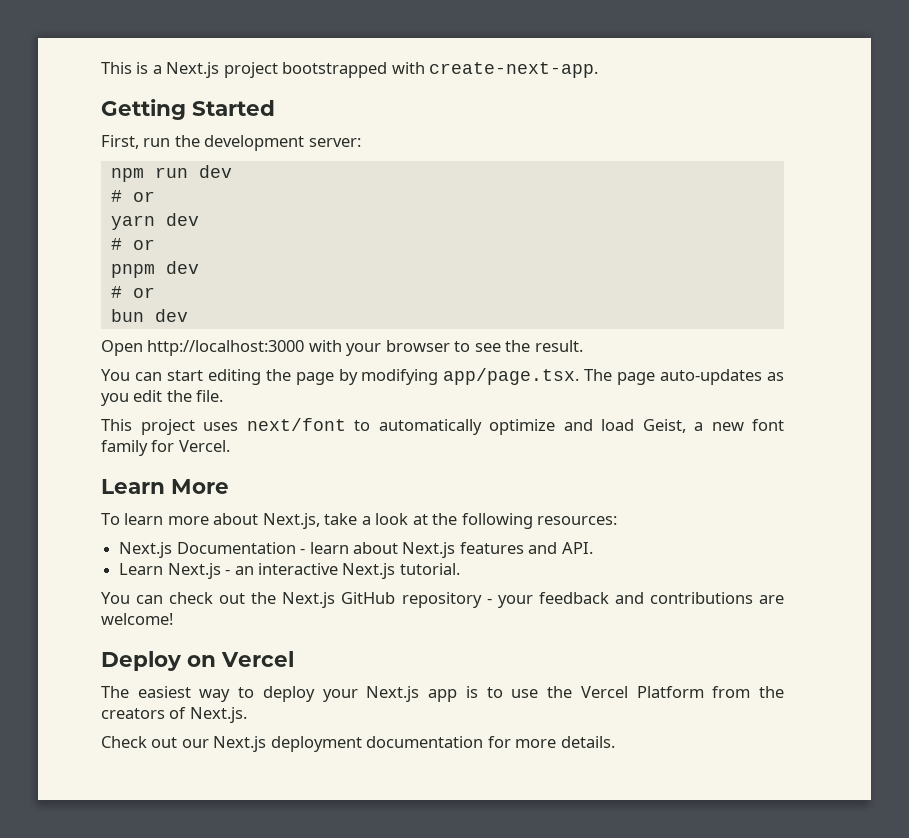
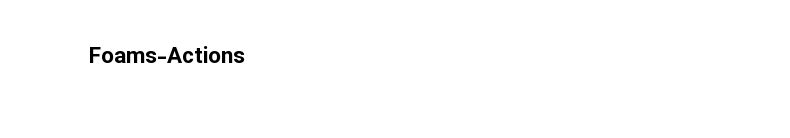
[101,62,599,78] [101,99,275,120] [101,135,361,151] [110,165,232,182] [110,190,155,202] [110,213,199,230] [110,238,155,250] [110,261,199,278] [110,286,155,298] [110,309,188,322] [101,340,583,356] [101,368,784,385] [101,390,224,406] [101,418,784,435] [101,440,230,456] [101,479,229,494] [101,513,618,529] [119,542,593,558] [119,563,460,579] [101,592,785,608] [101,613,173,625] [101,651,294,671] [101,686,785,702] [101,707,247,723] [101,736,615,752] This is a Next.js project bootstrapped with create-next-app. // Getting Started // First, run the development server: // npm run dev // # or // yarn dev // # or // pnpm dev // # or // bun dev // Open http://localhost:3000 with your browser to see the result. // You can start editing the page by modifying app/page.tsx. The page auto-updates as you edit the file. // This project uses next/font to automatically optimize and load Geist, a new font family for Vercel. // Learn More // To learn more about Next.js, take a look at the following resources: // Next.js Documentation - learn about Next.js features and API. // Learn Next.js - an interactive Next.js tutorial. // You can check out the Next.js GitHub repository - your feedback and contributions are welcome! // Deploy on Vercel // The easiest way to deploy your Next.js app is to use the Vercel Platform from the creators of Next.js. // Check out our Next.js deployment documentation for more details. -> [89,46,245,63] Foams-Actions

